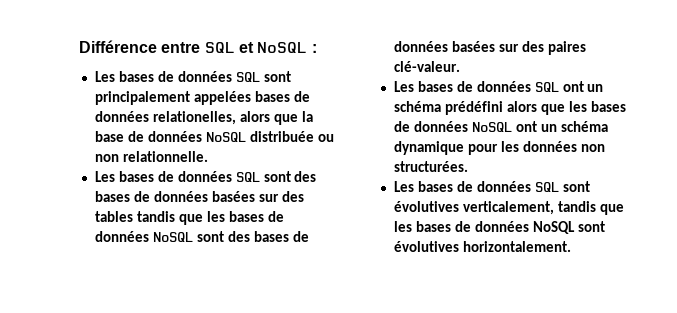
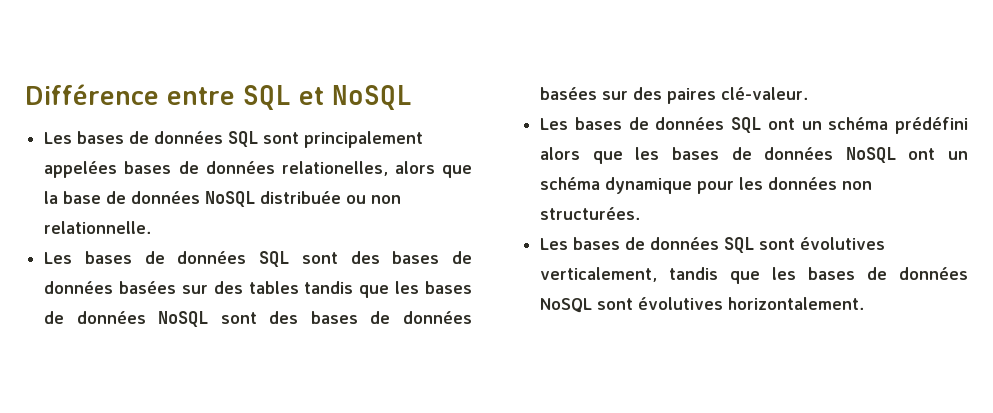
[311,44,317,53] : -> (412, 97) none

